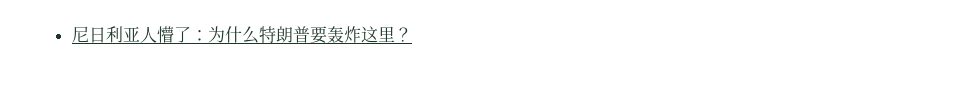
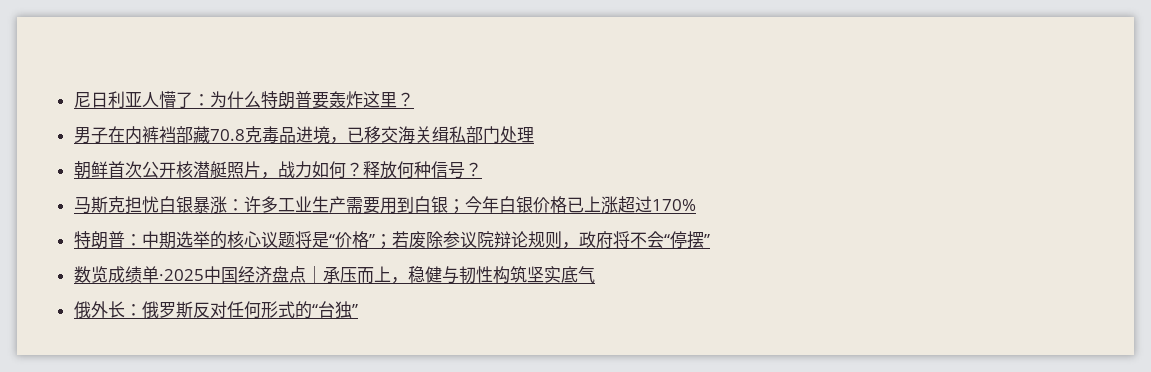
(412, 34) none -> [73,126,534,144] [73,161,482,179] [73,196,696,214] [73,231,710,249] [73,266,595,284] [73,301,358,319] // 男子在内裤裆部藏70.8克毒品进境，已移交海关缉私部门处理 // 朝鲜首次公开核潜艇照片，战力如何？释放何种信号？ // 马斯克担忧白银暴涨：许多工业生产需要用到白银；今年白银价格已上涨超过170% // 特朗普：中期选举的核心议题将是“价格”；若废除参议院辩论规则，政府将不会“停摆” // 数览成绩单·2025中国经济盘点｜承压而上，稳健与韧性构筑坚实底气 // 俄外长：俄罗斯反对任何形式的“台独”

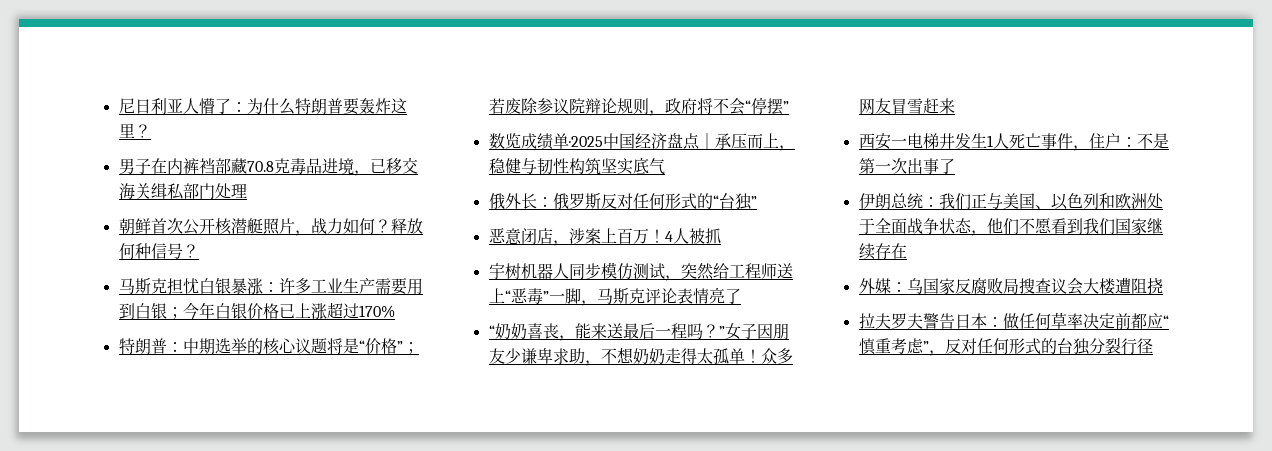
(358, 310) none -> [488,228,721,246] [488,262,793,281] [488,287,741,306] [488,323,789,341] [488,347,793,366] [858,98,955,115] [858,133,1169,151] [858,158,955,174] [858,193,1163,210] [858,218,1163,236] [858,243,907,260] [858,277,1163,295] [858,312,1169,329] [858,337,1153,356] // 恶意闭店，涉案上百万！4人被抓 // 宇树机器人同步模仿测试，突然给工程师送上“恶毒”一脚，马斯克评论表情亮了 // “奶奶喜丧，能来送最后一程吗？”女子因朋友少谦卑求助，不想奶奶走得太孤单！众多网友冒雪赶来 // 西安一电梯井发生1人死亡事件，住户：不是第一次出事了 // 伊朗总统：我们正与美国、以色列和欧洲处于全面战争状态，他们不愿看到我们国家继续存在 // 外媒：乌国家反腐败局搜查议会大楼遭阻挠 // 拉夫罗夫警告日本：做任何草率决定前都应“慎重考虑”，反对任何形式的台独分裂行径

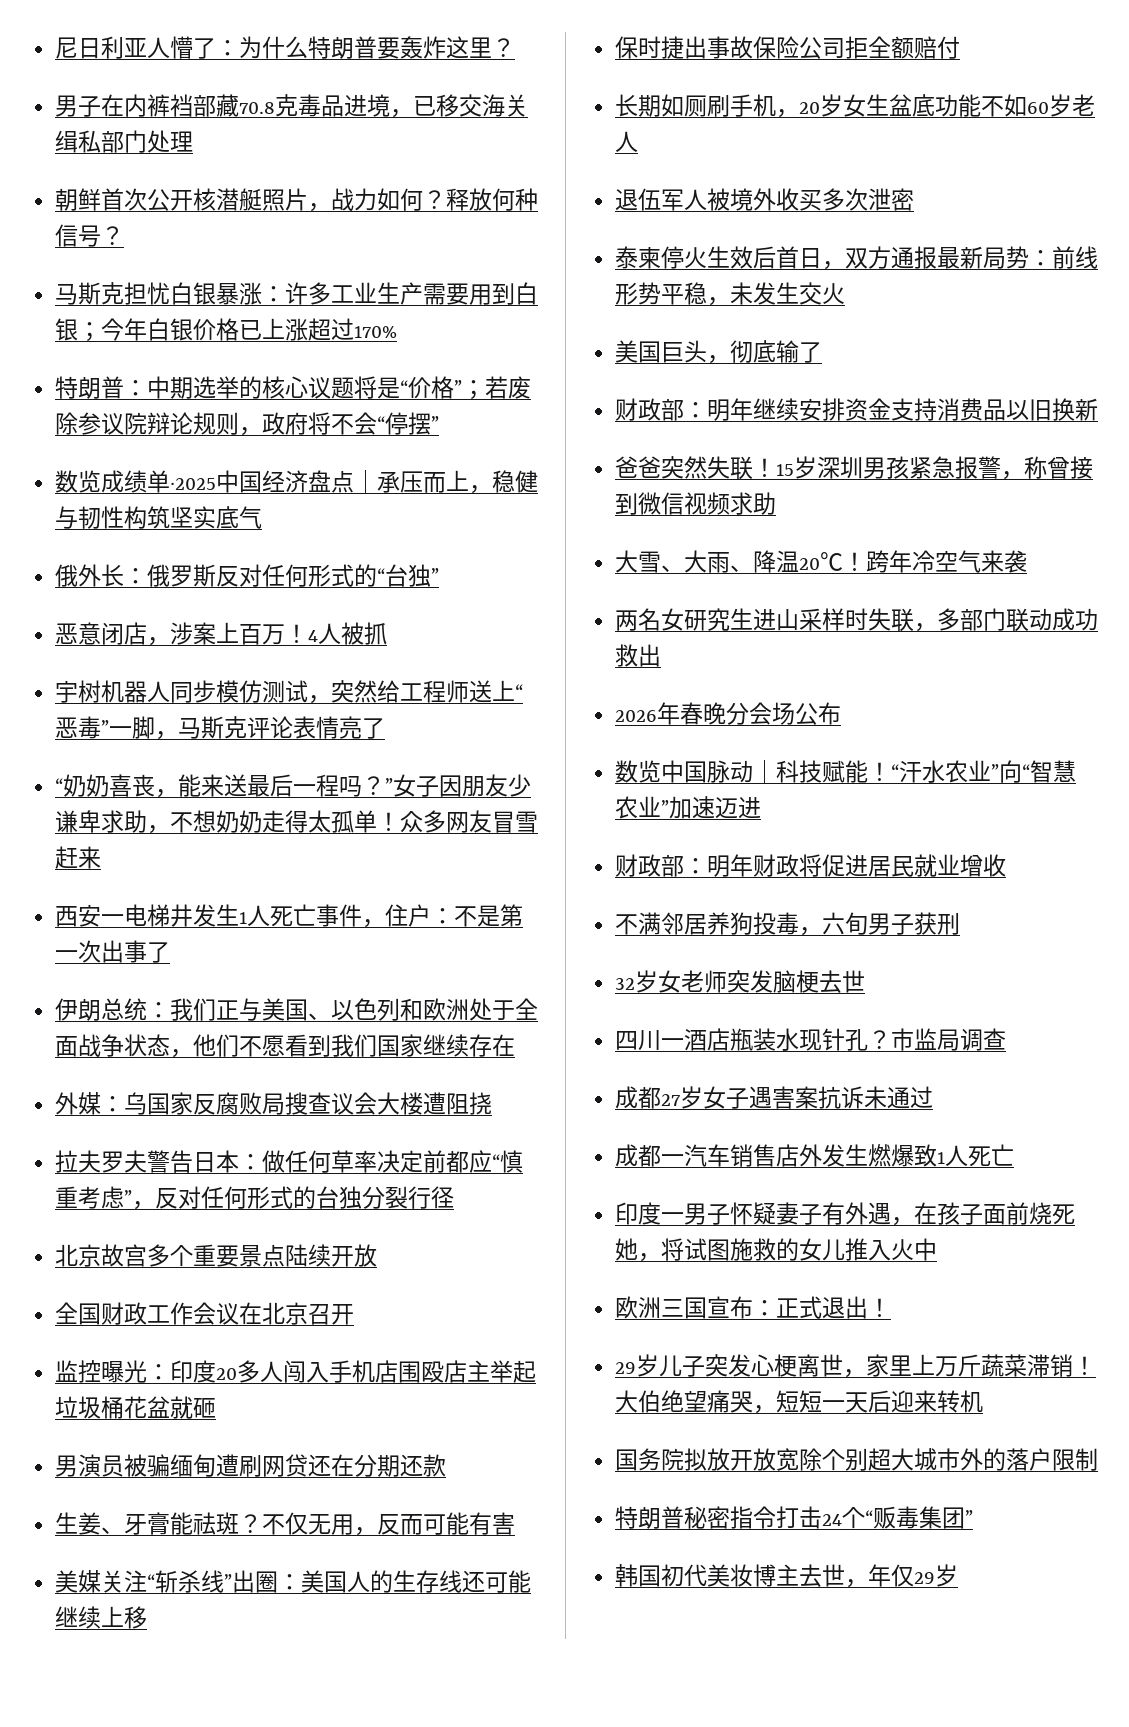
(1153, 346) none -> [55,1244,378,1267] [55,1302,355,1325] [55,1360,537,1383] [55,1396,217,1419] [55,1454,447,1477] [55,1512,516,1536] [55,1570,532,1593] [55,1606,148,1629] [615,36,961,59] [615,94,1096,118] [615,131,639,152] [615,188,915,211] [615,246,1099,270] [615,282,846,306] [615,340,823,364] [615,398,1099,421] [615,456,1094,480] [615,492,777,515] [615,550,1028,573] [615,608,1099,632] [615,644,662,667] [615,702,842,725] [615,760,1077,783] [615,796,762,819] [615,854,1007,877] [615,912,961,936] [615,970,866,993] [615,1028,1007,1051] [615,1086,934,1109] [615,1144,1015,1167] [615,1202,1076,1226] [615,1238,938,1262] [615,1296,892,1319] [615,1354,1097,1378] [615,1390,984,1414] [615,1448,1099,1471] [615,1506,974,1529] [615,1564,959,1588] // 北京故宫多个重要景点陆续开放 // 全国财政工作会议在北京召开 // 监控曝光：印度20多人闯入手机店围殴店主举起垃圾桶花盆就砸 // 男演员被骗缅甸遭刷网贷还在分期还款 // 生姜、牙膏能祛斑？不仅无用，反而可能有害 // 美媒关注“斩杀线”出圈：美国人的生存线还可能继续上移 // 保时捷出事故保险公司拒全额赔付 // 长期如厕刷手机，20岁女生盆底功能不如60岁老人 // 退伍军人被境外收买多次泄密 // 泰柬停火生效后首日，双方通报最新局势：前线形势平稳，未发生交火 // 美国巨头，彻底输了 // 财政部：明年继续安排资金支持消费品以旧换新 // 爸爸突然失联！15岁深圳男孩紧急报警，称曾接到微信视频求助 // 大雪、大雨、降温20℃！跨年冷空气来袭 // 两名女研究生进山采样时失联，多部门联动成功救出 // 2026年春晚分会场公布 // 数览中国脉动｜科技赋能！“汗水农业”向“智慧农业”加速迈进 // 财政部：明年财政将促进居民就业增收 // 不满邻居养狗投毒，六旬男子获刑 // 32岁女老师突发脑梗去世 // 四川一酒店瓶装水现针孔？市监局调查 // 成都27岁女子遇害案抗诉未通过 // 成都一汽车销售店外发生燃爆致1人死亡 // 印度一男子怀疑妻子有外遇，在孩子面前烧死她，将试图施救的女儿推入火中 // 欧洲三国宣布：正式退出！ // 29岁儿子突发心梗离世，家里上万斤蔬菜滞销！大伯绝望痛哭，短短一天后迎来转机 // 国务院拟放开放宽除个别超大城市外的落户限制 // 特朗普秘密指令打击24个“贩毒集团” // 韩国初代美妆博主去世，年仅29岁

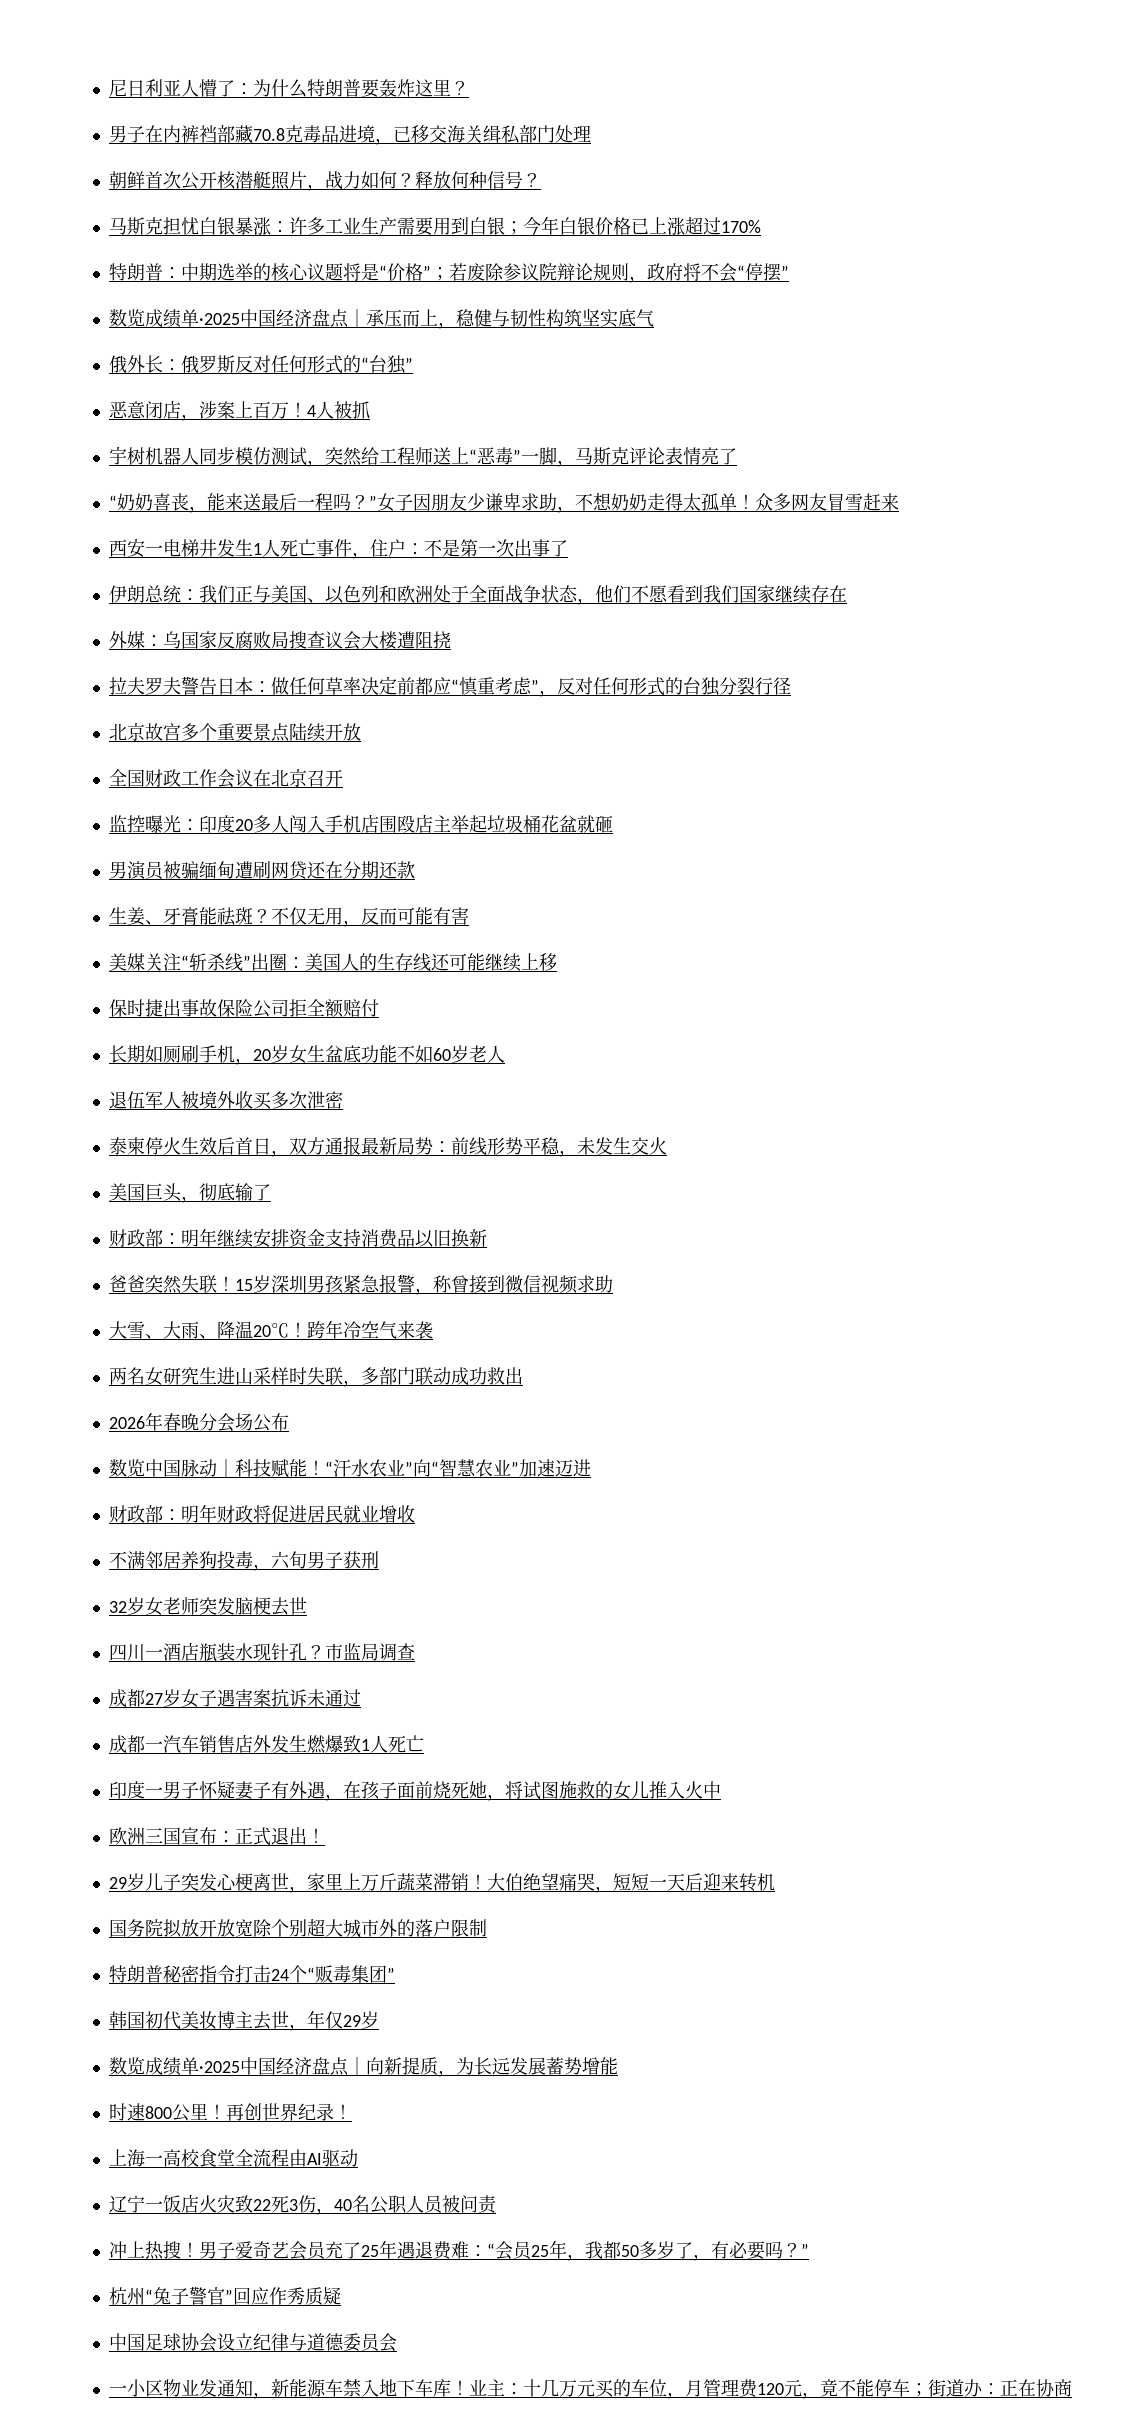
(959, 1575) none -> [108,2057,618,2077] [108,2103,352,2122] [108,2149,358,2167] [108,2194,497,2215] [108,2240,809,2261] [108,2286,341,2306] [108,2333,397,2352] [108,2379,1072,2399] // 数览成绩单·2025中国经济盘点｜向新提质，为长远发展蓄势增能 // 时速800公里！再创世界纪录！ // 上海一高校食堂全流程由AI驱动 // 辽宁一饭店火灾致22死3伤，40名公职人员被问责 // 冲上热搜！男子爱奇艺会员充了25年遇退费难：“会员25年，我都50多岁了，有必要吗？” // 杭州“兔子警官”回应作秀质疑 // 中国足球协会设立纪律与道德委员会 // 一小区物业发通知，新能源车禁入地下车库！业主：十几万元买的车位，月管理费120元，竟不能停车；街道办：正在协商

